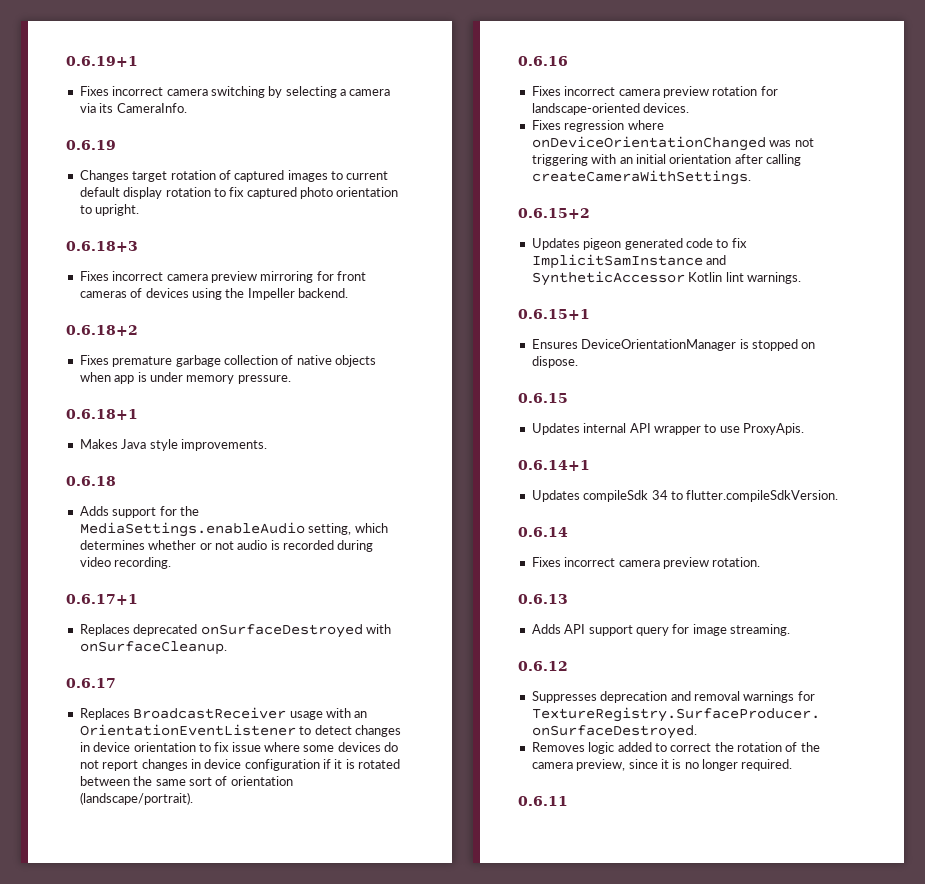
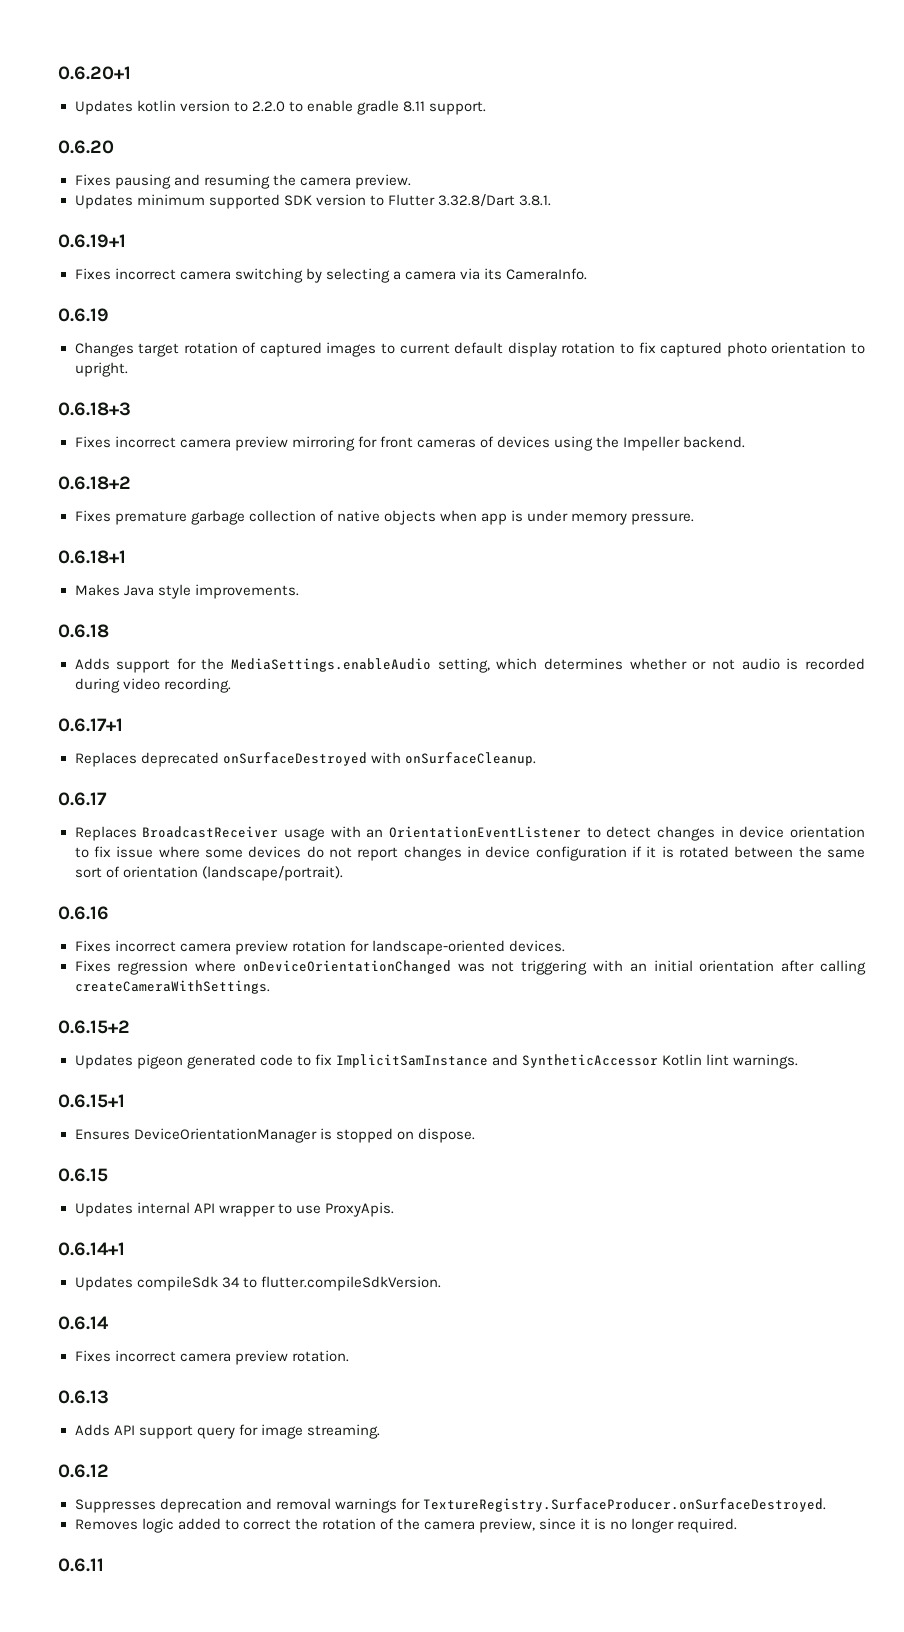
(66, 61) none -> [58,66,131,80] [74,100,486,115] [58,140,114,154] [74,174,411,189] [74,194,551,209] 0.6.20+1 // Updates kotlin version to 2.2.0 to enable gradle 8.11 support. // 0.6.20 // Fixes pausing and resuming the camera preview. // Updates minimum supported SDK version to Flutter 3.32.8/Dart 3.8.1. //

